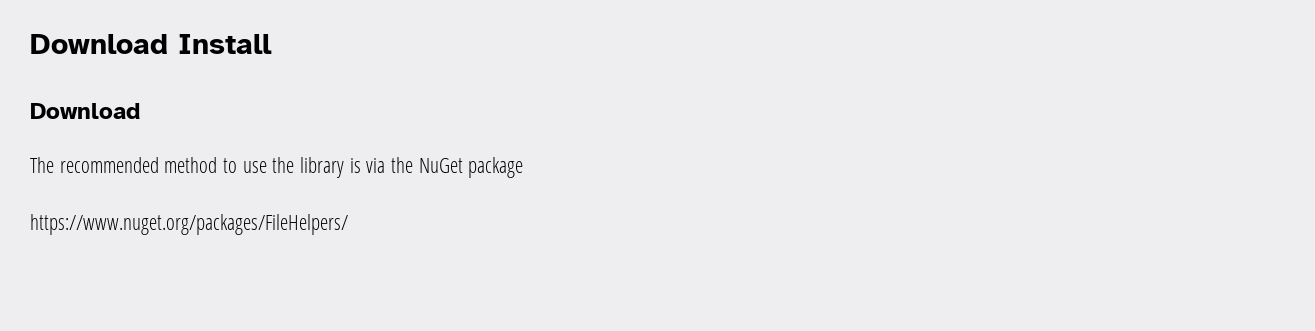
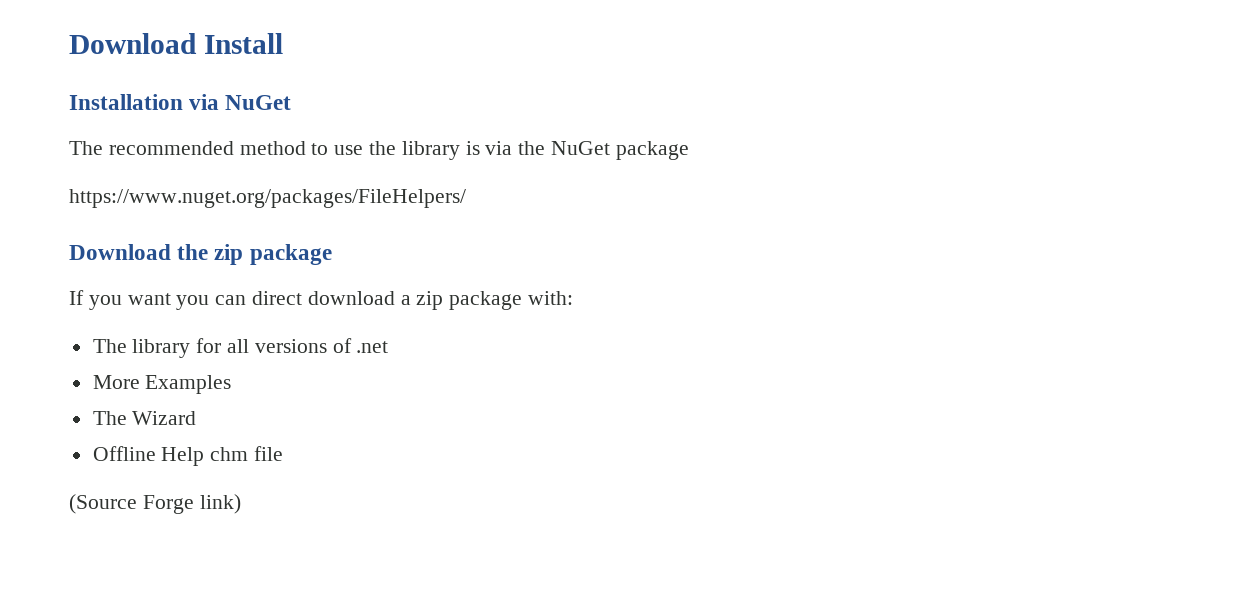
[30,103,140,119] Download -> [69,94,292,110] Installation via NuGet
(348, 224) none -> [69,244,332,265] [69,290,574,310] [92,338,389,358] [92,375,232,394] [92,411,197,425] [92,446,284,466] [69,494,241,514] // Download the zip package // If you want you can direct download a zip package with: // The library for all versions of .net // More Examples // The Wizard // Offline Help chm file // (Source Forge link)

